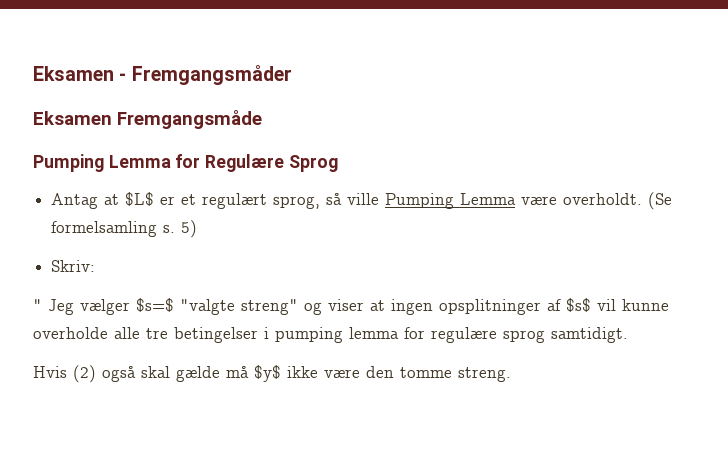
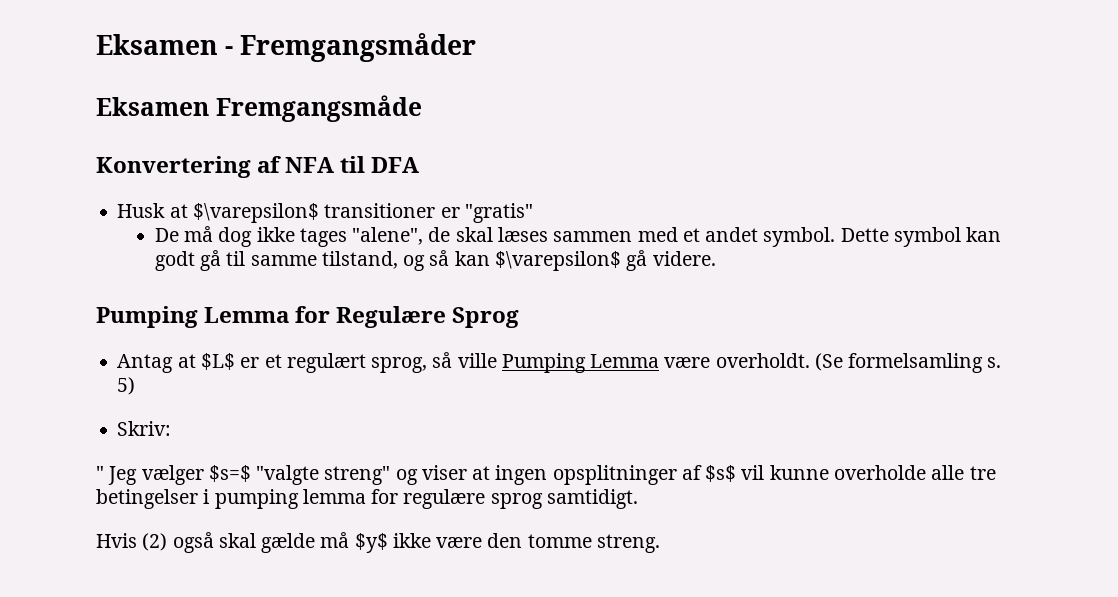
(262, 119) none -> [96,156,420,178] [117,203,533,223] [154,226,1002,247] [154,250,716,271] // Konvertering af NFA til DFA // Husk at $\varepsilon$ transitioner er "gratis" // De må dog ikke tages "alene", de skal læses sammen med et andet symbol. Dette symbol kan godt gå til samme tilstand, og så kan $\varepsilon$ gå videre.

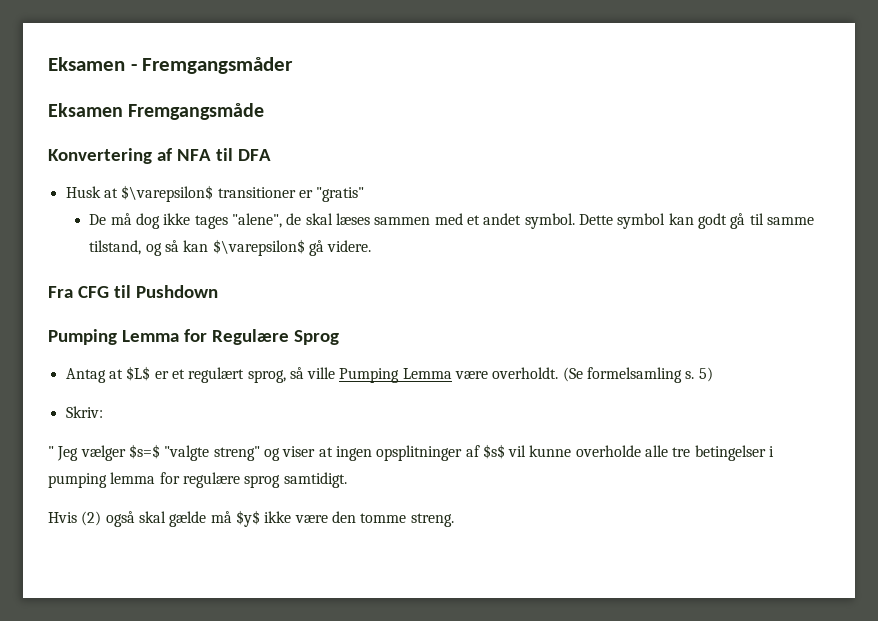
(716, 258) none -> [48,285,218,298] // Fra CFG til Pushdown

